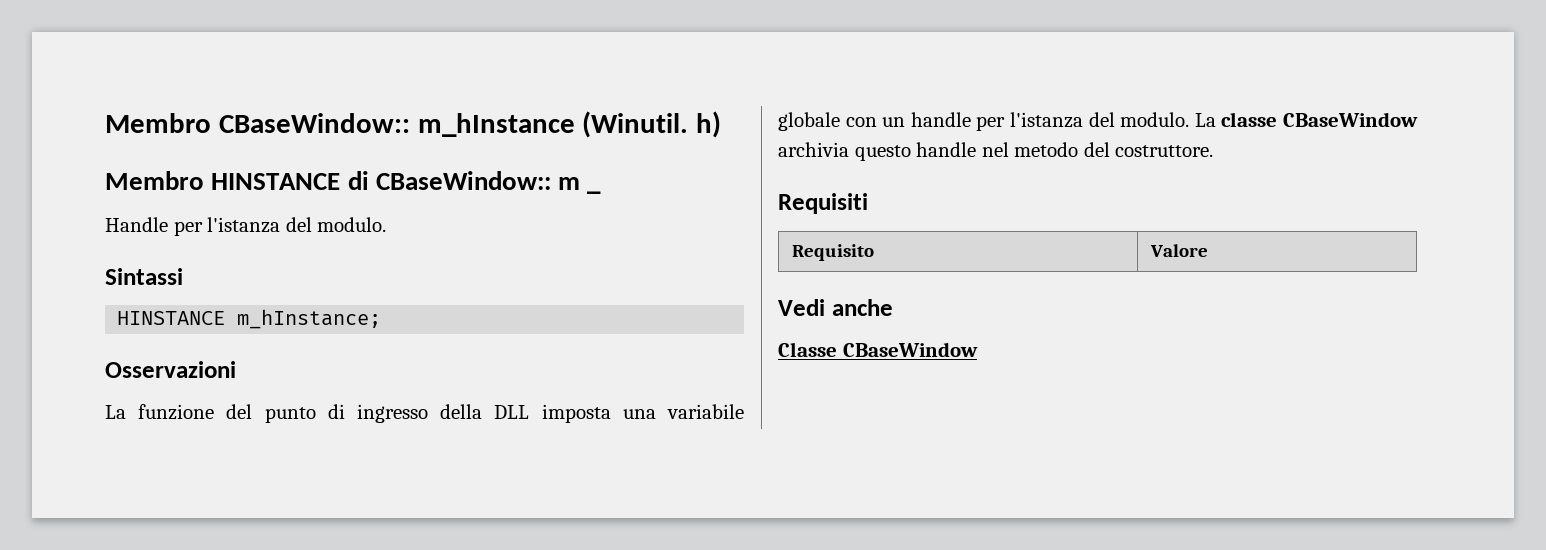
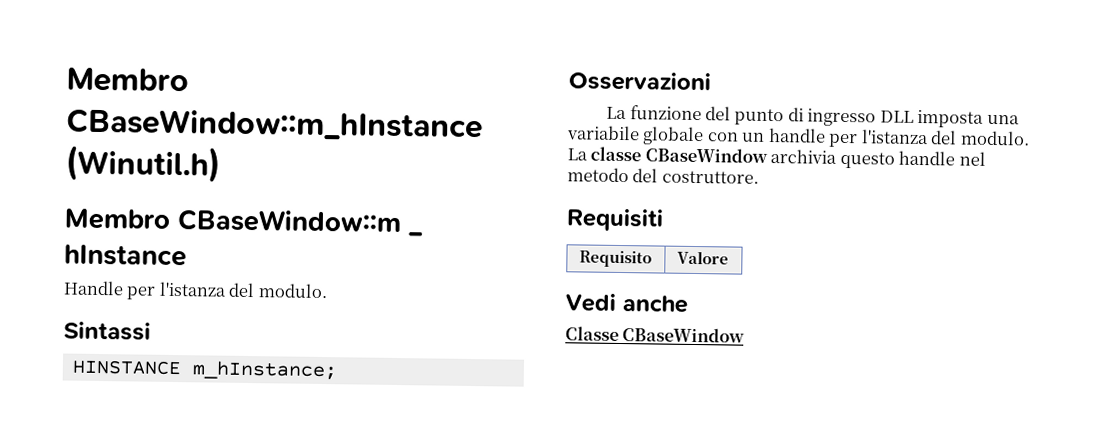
[105,111,722,138] [105,171,581,190] Membro CBaseWindow:: m_hInstance (Winutil. h) // Membro HINSTANCE di CBaseWindow:: m -> [66,67,189,93] [65,108,483,143] [65,145,221,183] [64,208,402,234] Membro CBaseWindow::m_hInstance (Winutil.h) // Membro CBaseWindow::m
(602, 192) none -> [64,244,187,267] hInstance
[440,404,483,419] della -> (877, 117) none

